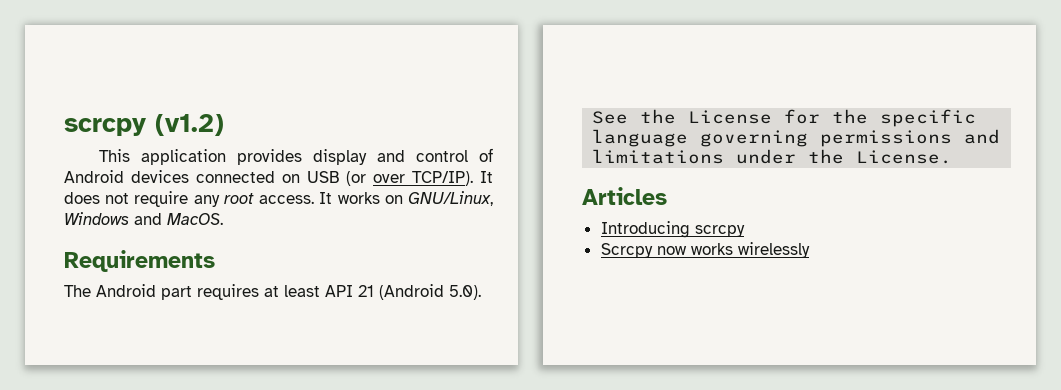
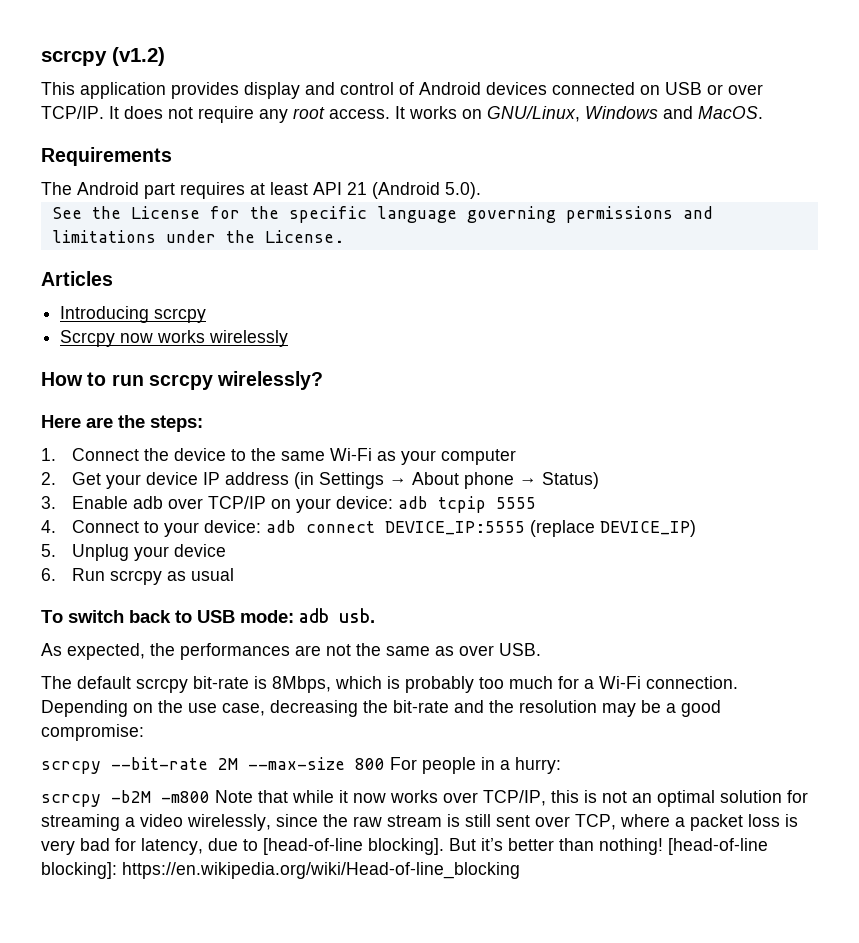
[346,171,474,186] (or over TCP/IP). -> [707,84,763,95] [41,106,104,119] or over TCP/IP.
(810, 250) none -> [41,371,324,390] [41,415,203,432] [41,448,516,465] [41,472,599,489] [41,496,536,513] [41,520,696,537] [41,544,226,561] [41,568,234,585] [41,608,375,623] [41,643,541,660] [41,676,738,693] [41,700,721,717] [41,724,144,741] [41,757,561,774] [41,790,808,807] [41,814,798,831] [41,838,768,855] [41,862,520,879] // How to run scrcpy wirelessly? // Here are the steps: // 1. Connect the device to the same Wi-Fi as your computer // 2. Get your device IP address (in Settings → About phone → Status) // 3. Enable adb over TCP/IP on your device: adb tcpip 5555 // 4. Connect to your device: adb connect DEVICE_IP:5555 (replace DEVICE_IP) // 5. Unplug your device // 6. Run scrcpy as usual // To switch back to USB mode: adb usb. // As expected, the performances are not the same as over USB. // The default scrcpy bit-rate is 8Mbps, which is probably too much for a Wi-Fi connection. Depending on the use case, decreasing the bit-rate and the resolution may be a good compromise: // scrcpy --bit-rate 2M --max-size 800 For people in a hurry: // scrcpy -b2M -m800 Note that while it now works over TCP/IP, this is not an optimal solution for streaming a video wirelessly, since the raw stream is still sent over TCP, where a packet loss is very bad for latency, due to [head-of-line blocking]. But it’s better than nothing! [head-of-line blocking]: https://en.wikipedia.org/wiki/Head-of-line_blocking

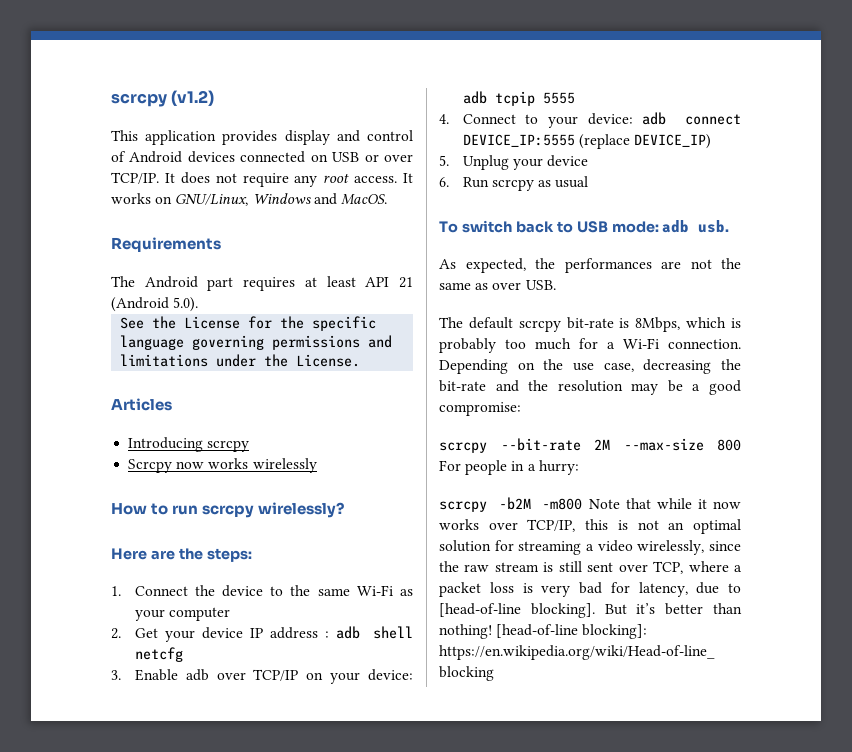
[293,472,599,489] (in Settings → About phone → Status) -> [324,626,413,639] [134,647,183,662] : adb shell netcfg

